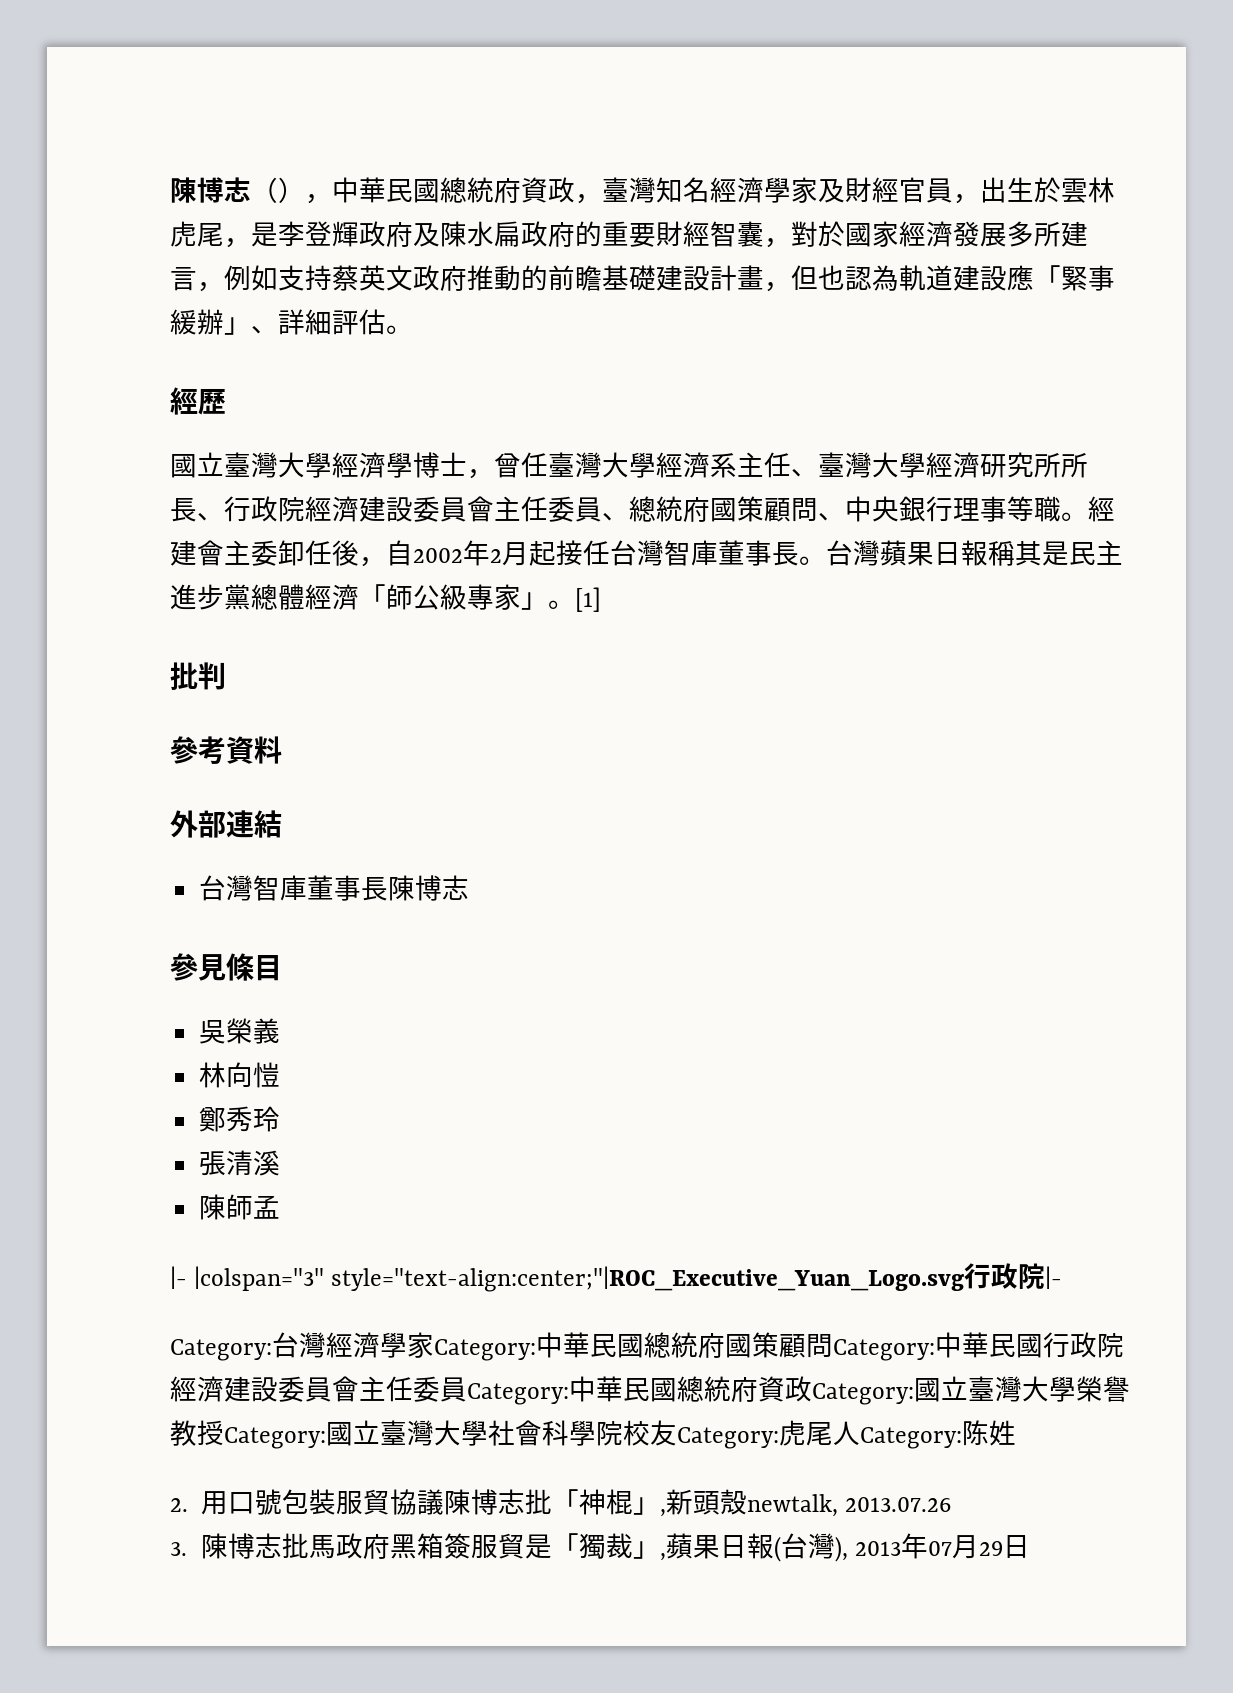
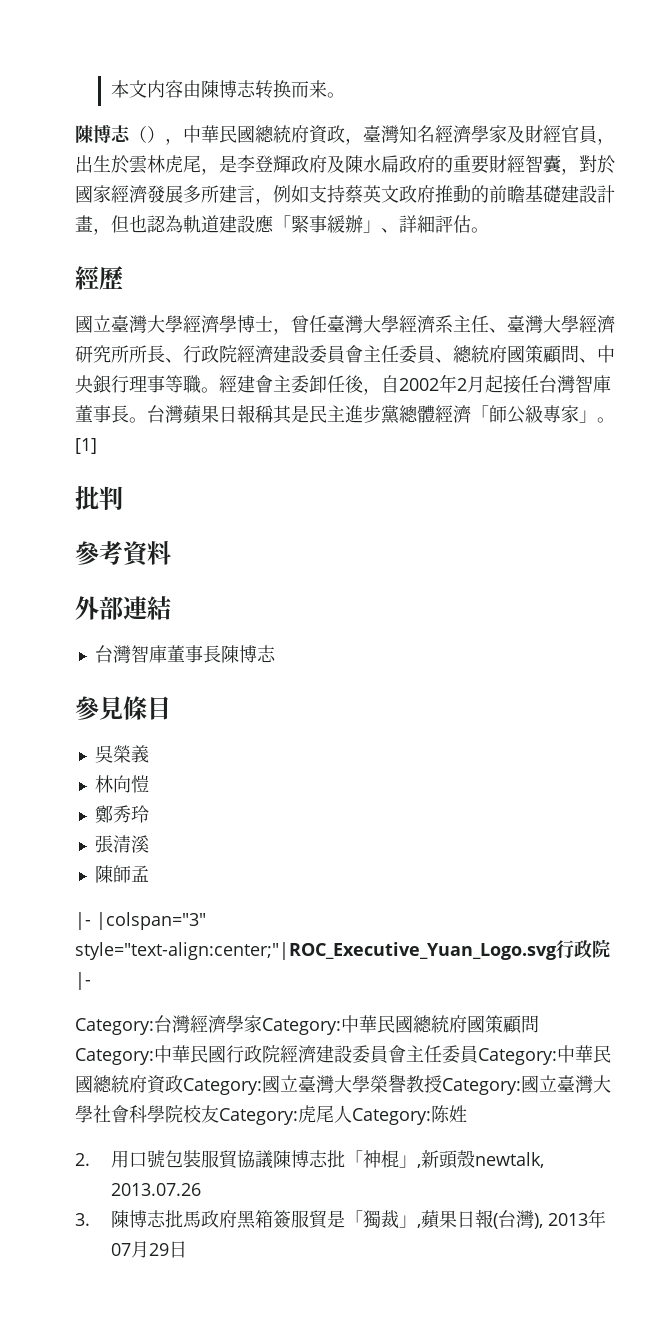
(170, 190) none -> [110,80,345,99] 本文内容由陳博志转换而来。 //

